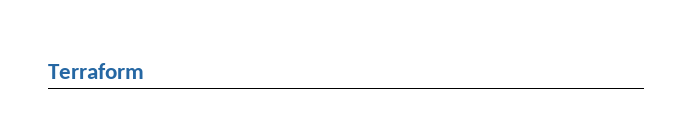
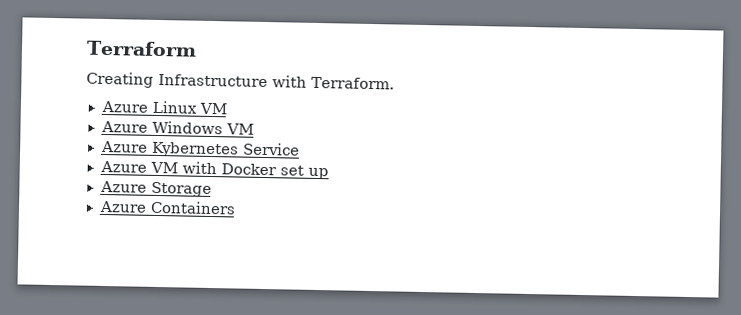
(144, 71) none -> [86,71,395,90] [100,100,227,115] [100,120,254,135] [100,140,301,158] [99,160,329,180] [99,180,212,198] [98,200,236,215] // Creating Infrastructure with Terraform. // Azure Linux VM // Azure Windows VM // Azure Kybernetes Service // Azure VM with Docker set up // Azure Storage // Azure Containers

